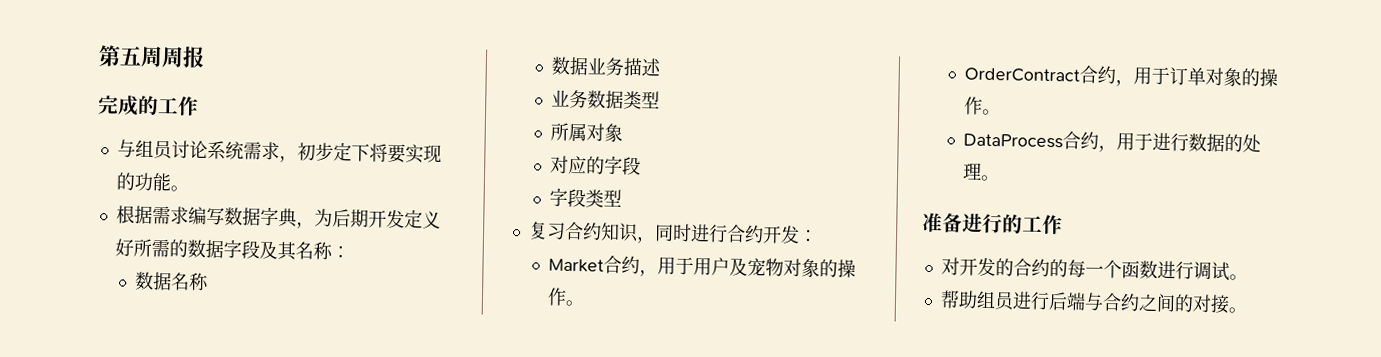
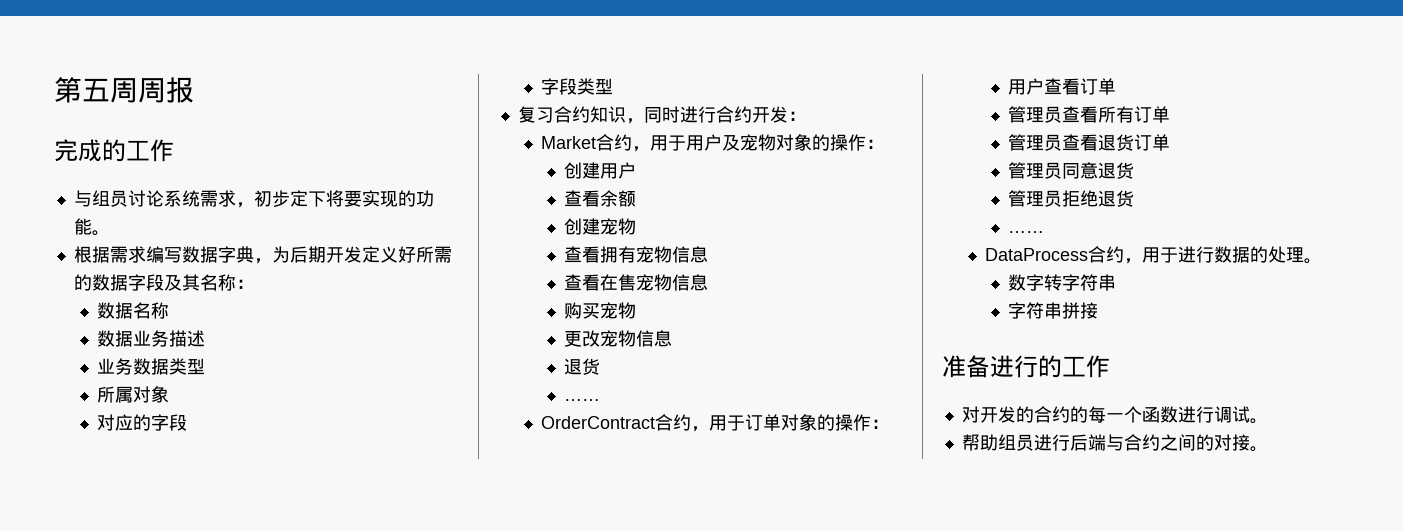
[564,299,584,307] 。 -> [866,139,885,149] [564,162,637,179] [564,190,637,207] [564,218,637,235] [564,246,709,263] [564,274,709,291] [564,302,637,319] [564,330,673,347] [564,358,601,375] [564,399,601,401] ： // 创建用户 // 查看余额 // 创建宠物 // 查看拥有宠物信息 // 查看在售宠物信息 // 购买宠物 // 更改宠物信息 // 退货 // ……
[981,108,1001,116] 。 -> [871,419,890,429] [1008,78,1117,95] [1008,106,1171,123] [1008,134,1171,151] [1008,162,1135,179] [1008,190,1135,207] [1008,231,1045,233] ： // 用户查看订单 // 管理员查看所有订单 // 管理员查看退货订单 // 管理员同意退货 // 管理员拒绝退货 // ……
(1000, 178) none -> [1008,274,1117,291] [1008,302,1099,319] // 数字转字符串 // 字符串拼接

